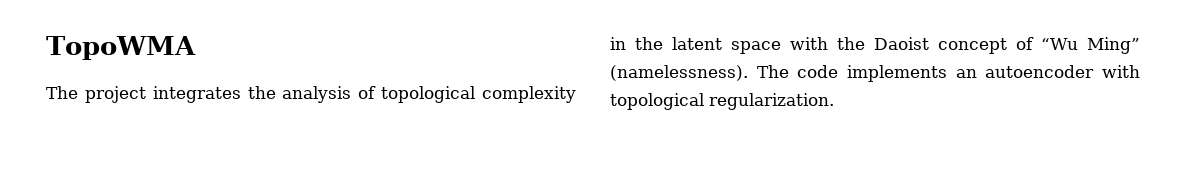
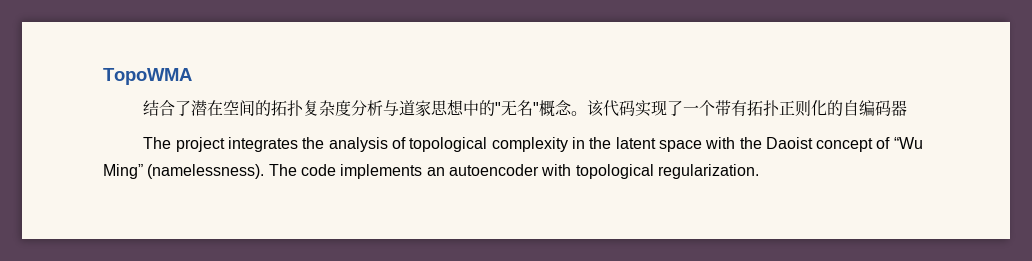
(196, 48) none -> [143,99,908,117] // 结合了潜在空间的拓扑复杂度分析与道家思想中的"无名"概念。该代码实现了一个带有拓扑正则化的自编码器

